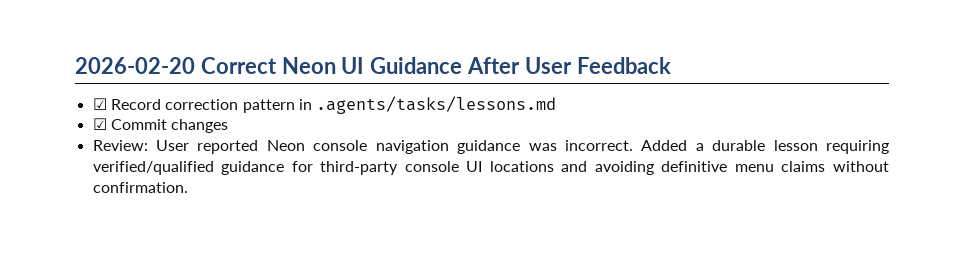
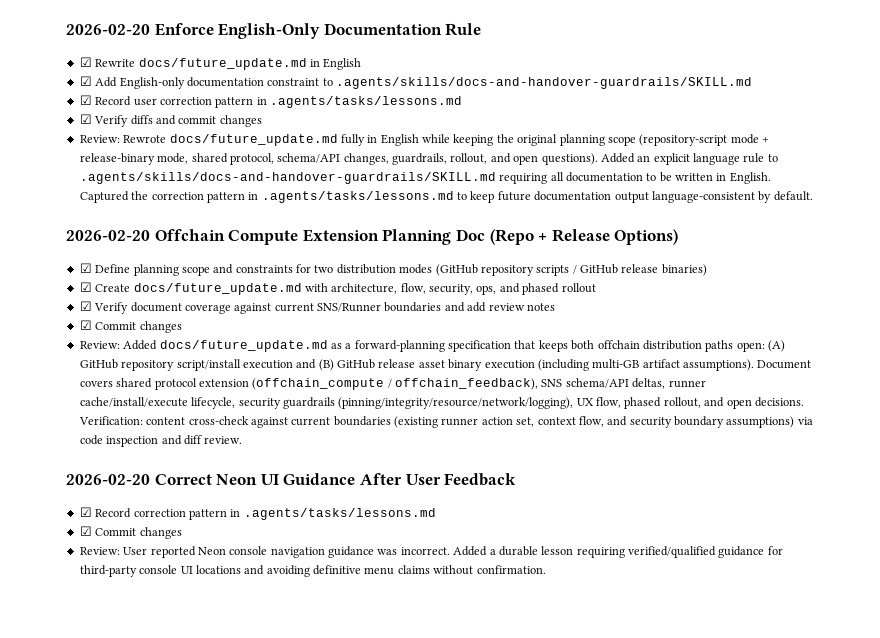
[75,57,195,74] 2026-02-20 -> [66,23,482,39] [79,57,362,70] [79,76,752,89] [79,95,462,108] [79,114,262,127] [79,134,769,146] [79,153,778,165] [79,172,771,184] [79,191,813,203] [66,229,679,245] [79,263,707,276] [79,282,596,295] [79,301,555,314] [79,320,182,333] [79,340,785,352] [79,359,812,371] [79,378,706,390] [79,397,804,409] [78,416,813,428] [79,435,243,447] [66,474,150,485] 2026-02-20 Enforce English-Only Documentation Rule // ☑ Rewrite docs/future_update.md in English // ☑ Add English-only documentation constraint to .agents/skills/docs-and-handover-guardrails/SKILL.md // ☑ Record user correction pattern in .agents/tasks/lessons.md // ☑ Verify diffs and commit changes // Review: Rewrote docs/future_update.md fully in English while keeping the original planning scope (repository-script mode + release-binary mode, shared protocol, schema/API changes, guardrails, rollout, and open questions). Added an explicit language rule to .agents/skills/docs-and-handover-guardrails/SKILL.md requiring all documentation to be written in English. Captured the correction pattern in .agents/tasks/lessons.md to keep future documentation output language-consistent by default. // 2026-02-20 Offchain Compute Extension Planning Doc (Repo + Release Options) // ☑ Define planning scope and constraints for two distribution modes (GitHub repository scripts / GitHub release binaries) // ☑ Create docs/future_update.md with architecture, flow, security, ops, and phased rollout // ☑ Verify document coverage against current SNS/Runner boundaries and add review notes // ☑ Commit changes // Review: Added docs/future_update.md as a forward-planning specification that keeps both offchain distribution paths open: (A) GitHub repository script/install execution and (B) GitHub release asset binary execution (including multi-GB artifact assumptions). Document covers shared protocol extension (offchain_compute / offchain_feedback), SNS schema/API deltas, runner cache/install/execute lifecycle, security guardrails (pinning/integrity/resource/network/logging), UX flow, phased rollout, and open decisions. Verification: content cross-check against current boundaries (existing runner action set, context flow, and security boundary assumptions) via code inspection and diff review. // 2026-02-20

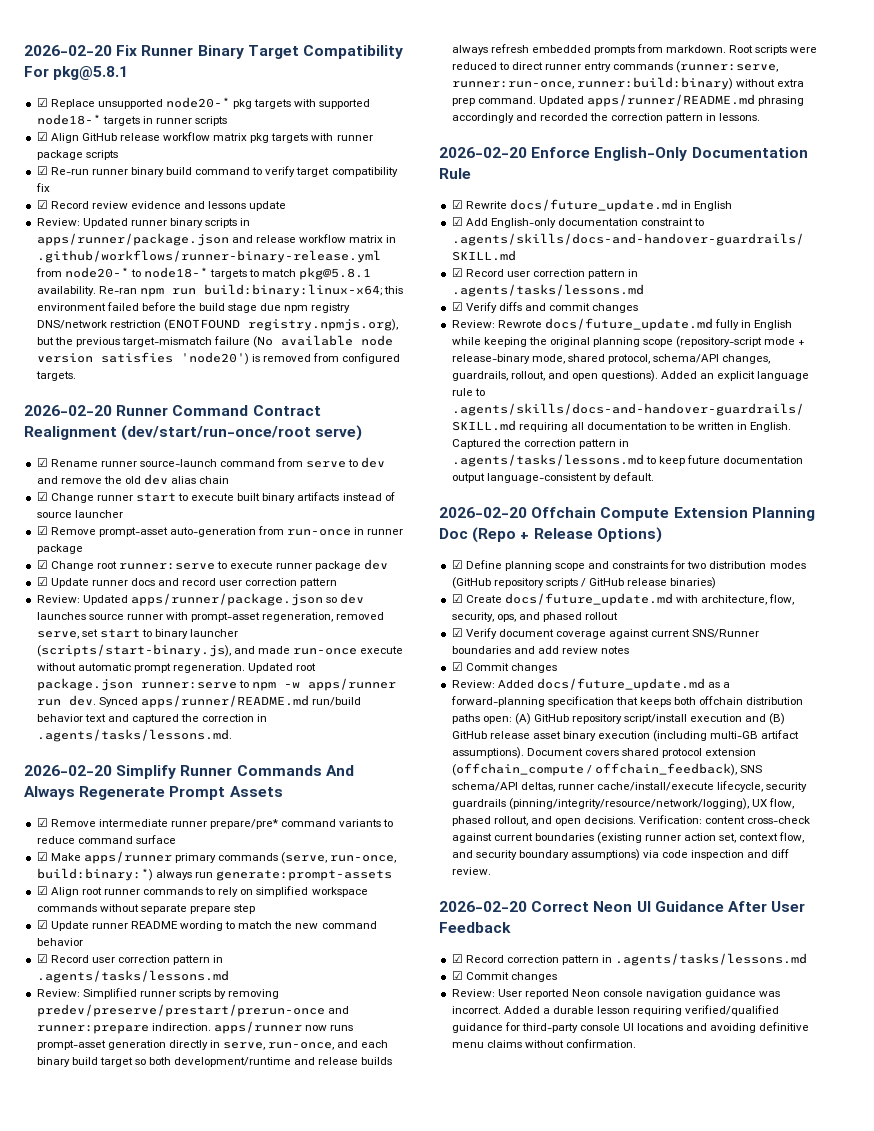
[66,24,150,35] 2026-02-20 -> [24,45,403,59] [24,66,129,80] [36,97,371,109] [36,114,228,126] [36,132,373,143] [36,150,118,160] [36,166,398,177] [35,183,50,192] [36,200,287,211] [36,218,251,228] [36,233,397,246] [36,250,381,263] [35,267,372,280] [36,284,403,297] [36,302,351,313] [36,319,398,331] [36,335,394,348] [36,352,401,365] [35,371,76,381] [24,405,321,416] [24,425,363,441] [36,457,386,468] [36,474,230,485] [36,492,395,503] [36,510,123,518] [36,526,404,537] [36,544,83,554] [36,559,389,571] [36,577,338,588] [36,593,365,606] [36,612,385,622] [36,629,239,639] [36,644,404,657] [36,663,317,673] [36,678,396,691] [36,695,361,708] [36,714,268,724] [36,729,232,742] [24,765,354,779] [24,786,283,800] [36,818,394,829] [36,835,176,844] [36,851,397,864] [36,868,392,881] [36,886,368,897] [36,904,256,914] [36,920,377,931] [36,938,83,946] [36,954,224,965] [36,970,229,983] [36,988,280,999] [36,1004,349,1017] [36,1021,354,1034] [36,1040,389,1050] [36,1057,393,1067] [451,44,818,55] [451,61,779,73] [451,77,804,90] [451,94,805,107] [451,113,761,123] [439,147,527,158] 2026-02-20 Fix Runner Binary Target Compatibility For pkg@5.8.1 // ☑ Replace unsupported node20-* pkg targets with supported node18-* targets in runner scripts // ☑ Align GitHub release workflow matrix pkg targets with runner package scripts // ☑ Re-run runner binary build command to verify target compatibility fix // ☑ Record review evidence and lessons update // Review: Updated runner binary scripts in apps/runner/package.json and release workflow matrix in .github/workflows/runner-binary-release.yml from node20-* to node18-* targets to match pkg@5.8.1 availability. Re-ran npm run build:binary:linux-x64; this environment failed before the build stage due npm registry DNS/network restriction (ENOTFOUND registry.npmjs.org), but the previous target-mismatch failure (No available node version satisfies 'node20') is removed from configured targets. // 2026-02-20 Runner Command Contract Realignment (dev/start/run-once/root serve) // ☑ Rename runner source-launch command from serve to dev and remove the old dev alias chain // ☑ Change runner start to execute built binary artifacts instead of source launcher // ☑ Remove prompt-asset auto-generation from run-once in runner package // ☑ Change root runner:serve to execute runner package dev // ☑ Update runner docs and record user correction pattern // Review: Updated apps/runner/package.json so dev launches source runner with prompt-asset regeneration, removed serve, set start to binary launcher (scripts/start-binary.js), and made run-once execute without automatic prompt regeneration. Updated root package.json runner:serve to npm -w apps/runner run dev. Synced apps/runner/README.md run/build behavior text and captured the correction in .agents/tasks/lessons.md. // 2026-02-20 Simplify Runner Commands And Always Regenerate Prompt Assets // ☑ Remove intermediate runner prepare/pre* command variants to reduce command surface // ☑ Make apps/runner primary commands (serve, run-once, build:binary:*) always run generate:prompt-assets // ☑ Align root runner commands to rely on simplified workspace commands without separate prepare step // ☑ Update runner README wording to match the new command behavior // ☑ Record user correction pattern in .agents/tasks/lessons.md // Review: Simplified runner scripts by removing predev/preserve/prestart/prerun-once and runner:prepare indirection. apps/runner now runs prompt-asset generation directly in serve, run-once, and each binary build target so both development/runtime and release builds always refresh embedded prompts from markdown. Root scripts were reduced to direct runner entry commands (runner:serve, runner:run-once, runner:build:binary) without extra prep command. Updated apps/runner/README.md phrasing accordingly and recorded the correction pattern in lessons. // 2026-02-20

